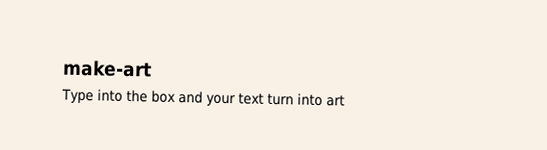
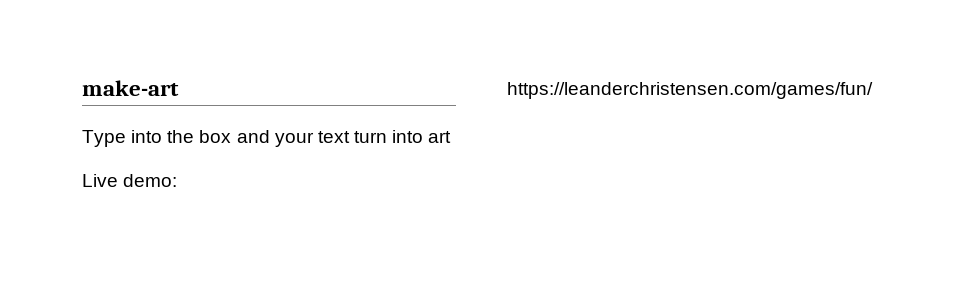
(345, 101) none -> [82,174,178,187] [507,82,873,99] // Live demo: https://leanderchristensen.com/games/fun/

